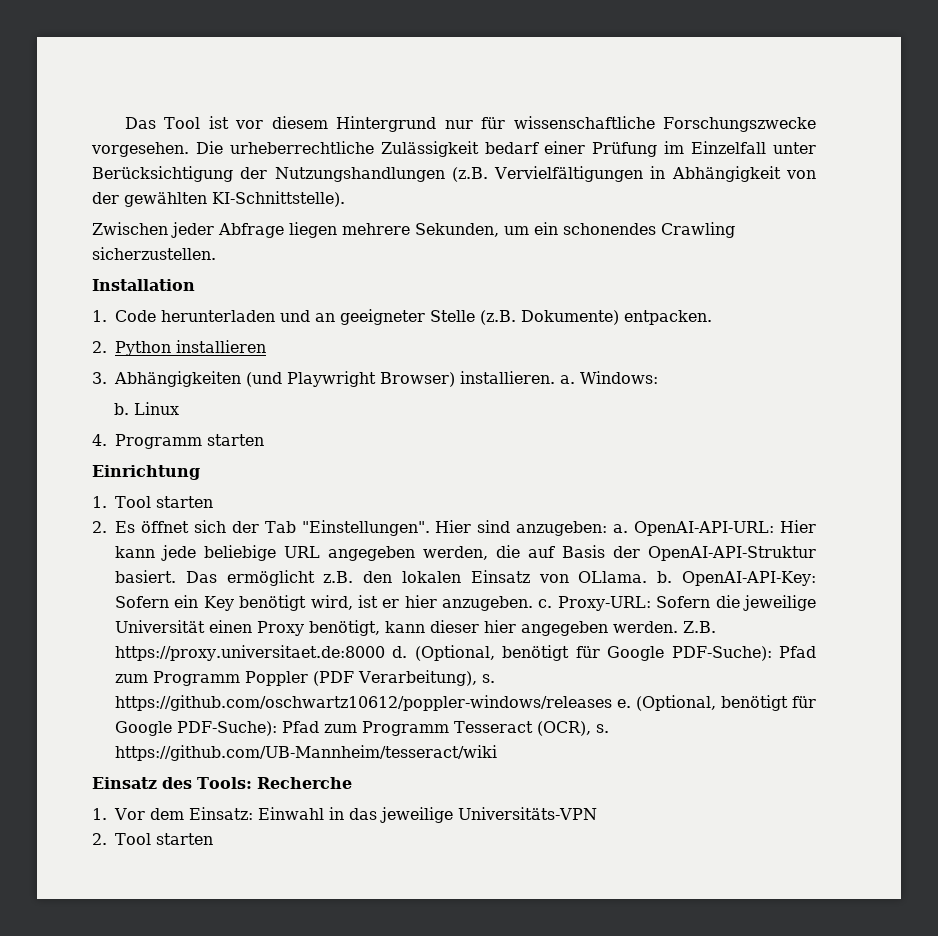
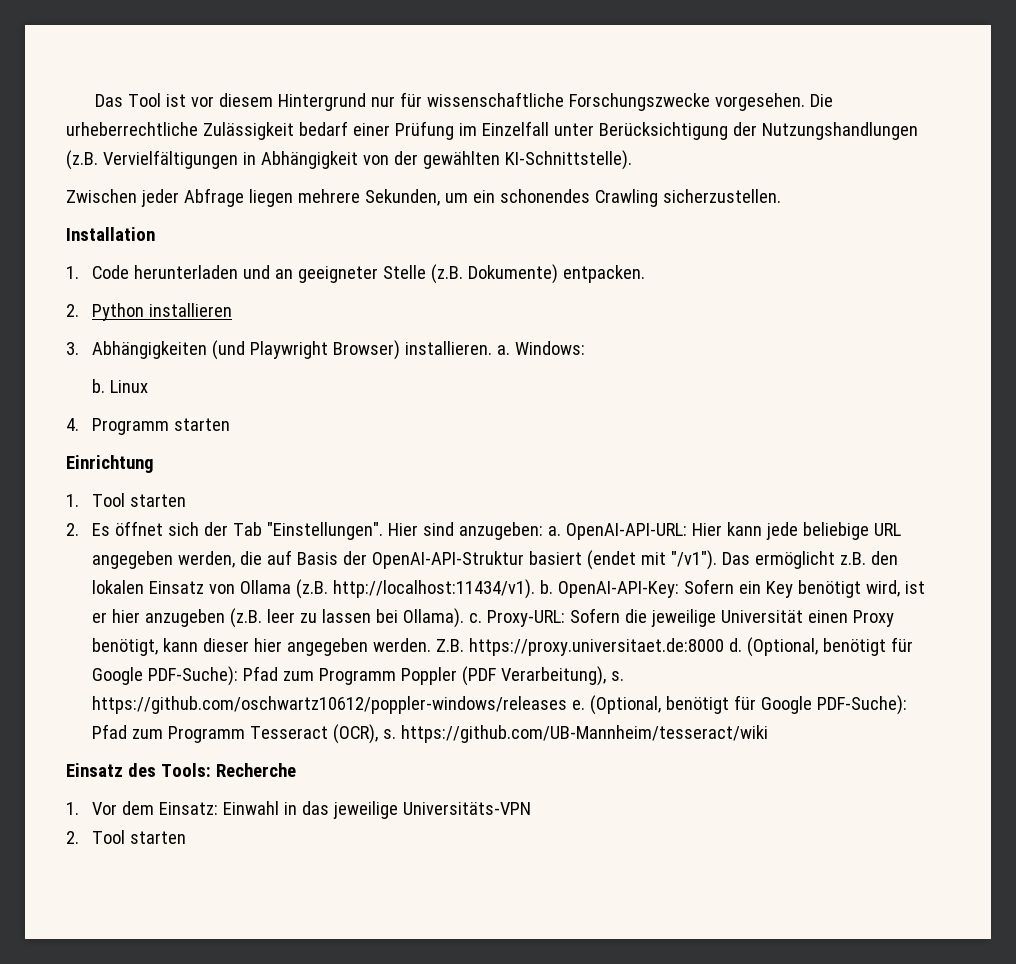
[115,570,176,583] basiert. -> [529,550,718,570] basiert (endet mit "/v1").
[578,571,648,583] OLlama. -> [240,579,536,599] Ollama (z.B. http://localhost:11434/v1).
[442,596,534,611] anzugeben. -> [145,608,465,628] anzugeben (z.B. leer zu lassen bei Ollama).

